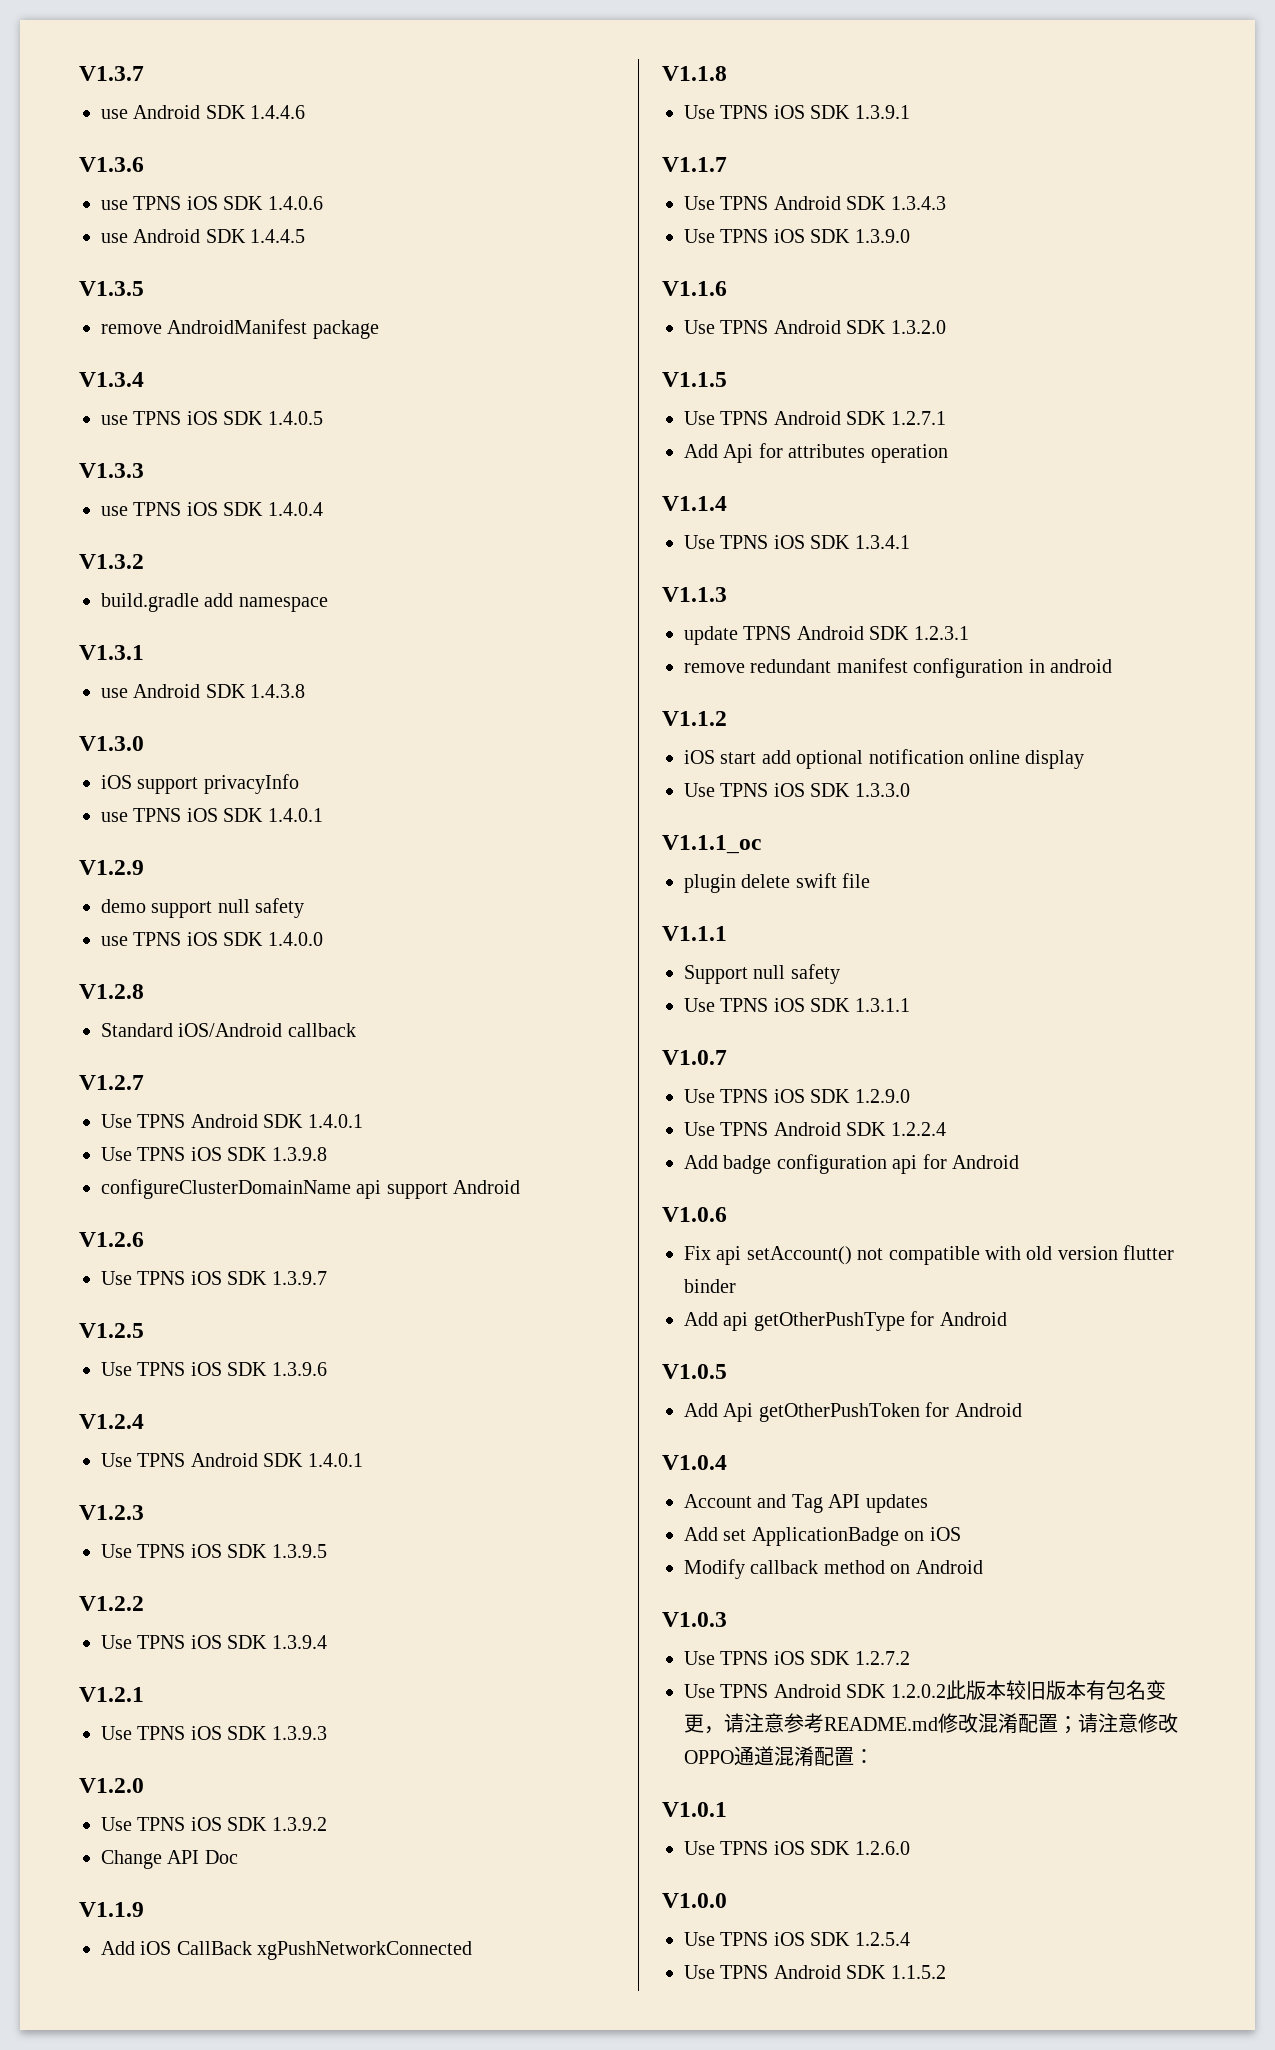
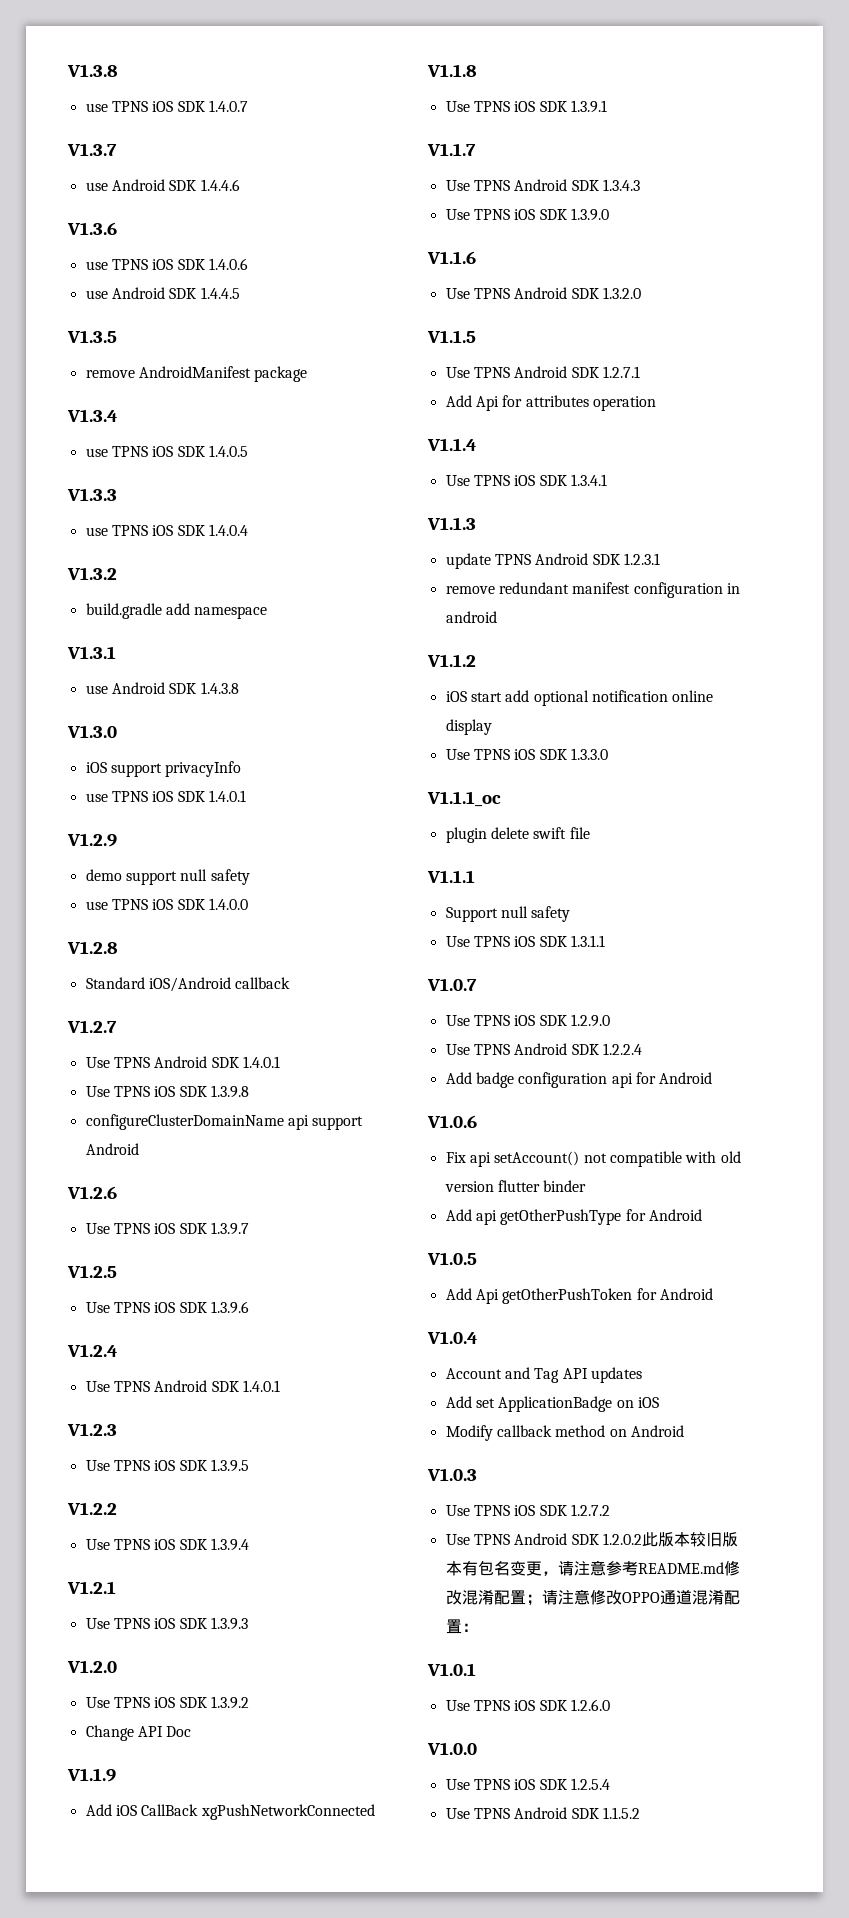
(79, 73) none -> [67,64,118,77] [85,100,248,112] V1.3.8 // use TPNS iOS SDK 1.4.0.7 //

